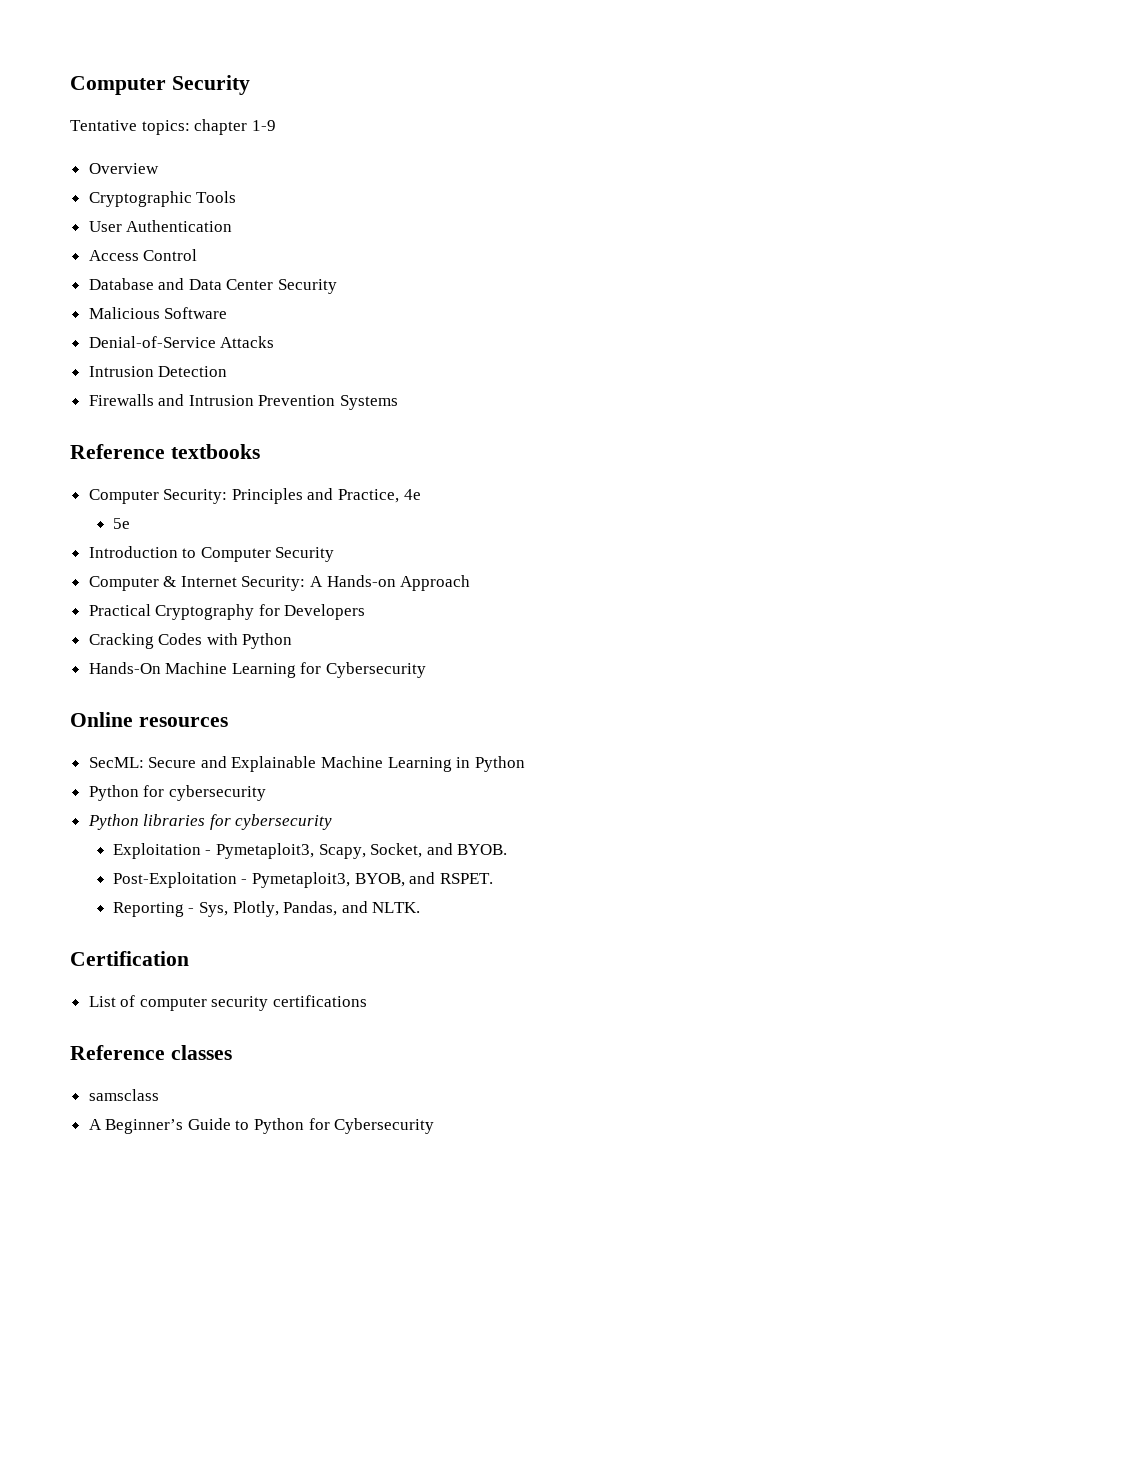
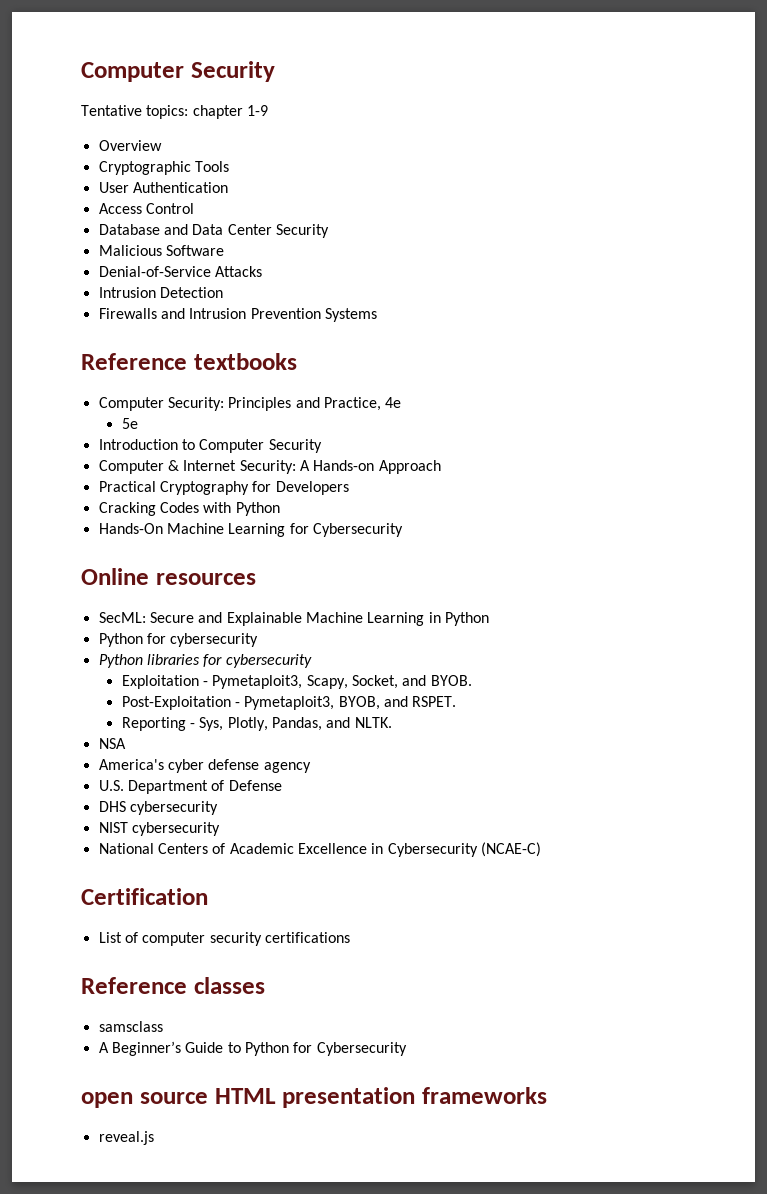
(421, 907) none -> [98,738,126,749] [98,759,311,773] [98,780,282,794] [98,801,218,815] [98,822,220,836] [98,842,541,857] // NSA // America's cyber defense agency // U.S. Department of Defense // DHS cybersecurity // NIST cybersecurity // National Centers of Academic Excellence in Cybersecurity (NCAE-C)
(435, 1126) none -> [81,1087,547,1108] [98,1131,154,1145] // open source HTML presentation frameworks // reveal.js

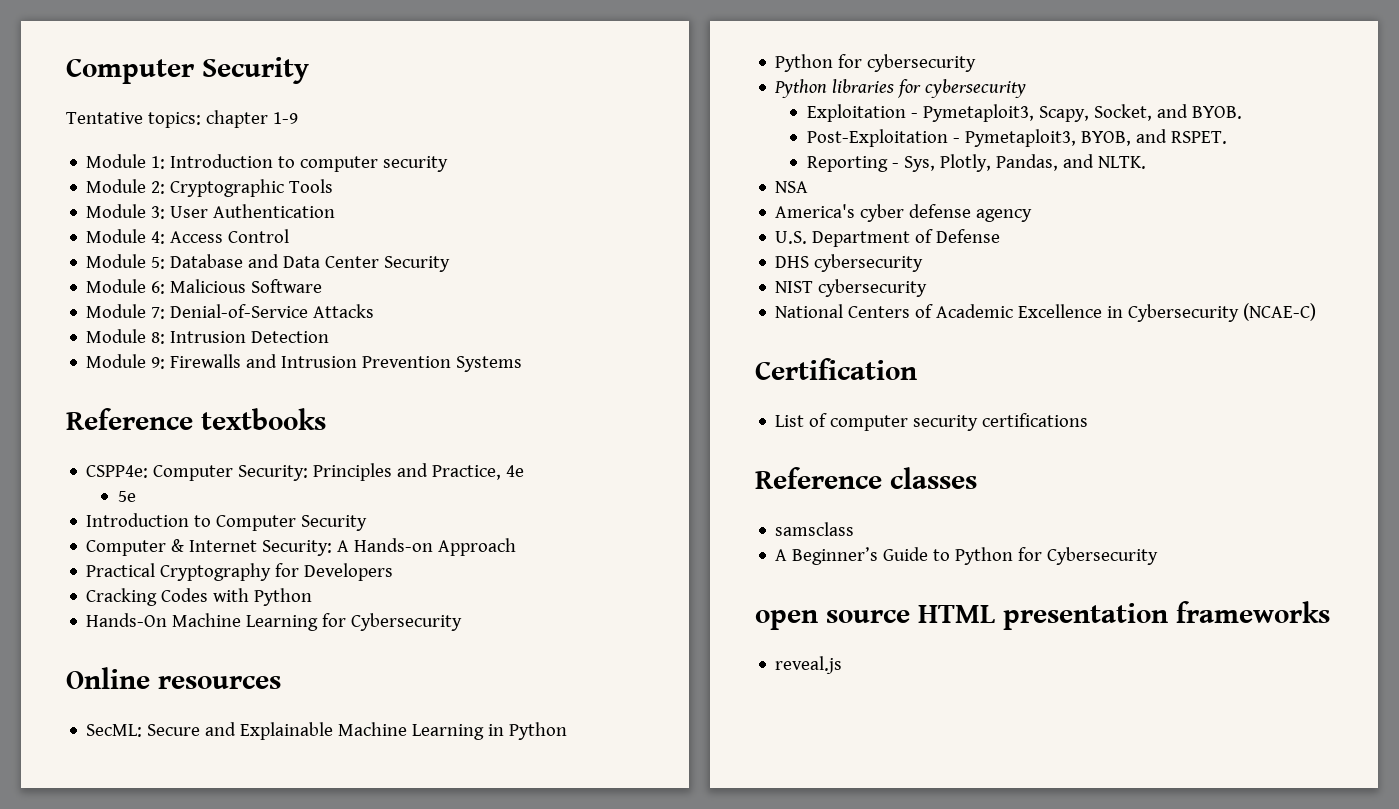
[98,140,162,151] Overview // -> [86,154,449,172] [86,179,166,194] Module 1: Introduction to computer security // Module 2:
(229, 166) none -> [86,204,166,219] Module 3:
(228, 187) none -> [86,229,166,244] Module 4:
(194, 208) none -> [86,254,166,269] Module 5:
(329, 231) none -> [86,279,166,294] Module 6:
(224, 250) none -> [86,304,166,319] Module 7:
(262, 271) none -> [86,329,166,344] Module 8:
(223, 292) none -> [86,354,166,369] Module 9:
(297, 361) none -> [86,465,149,478] CSPP4e:

